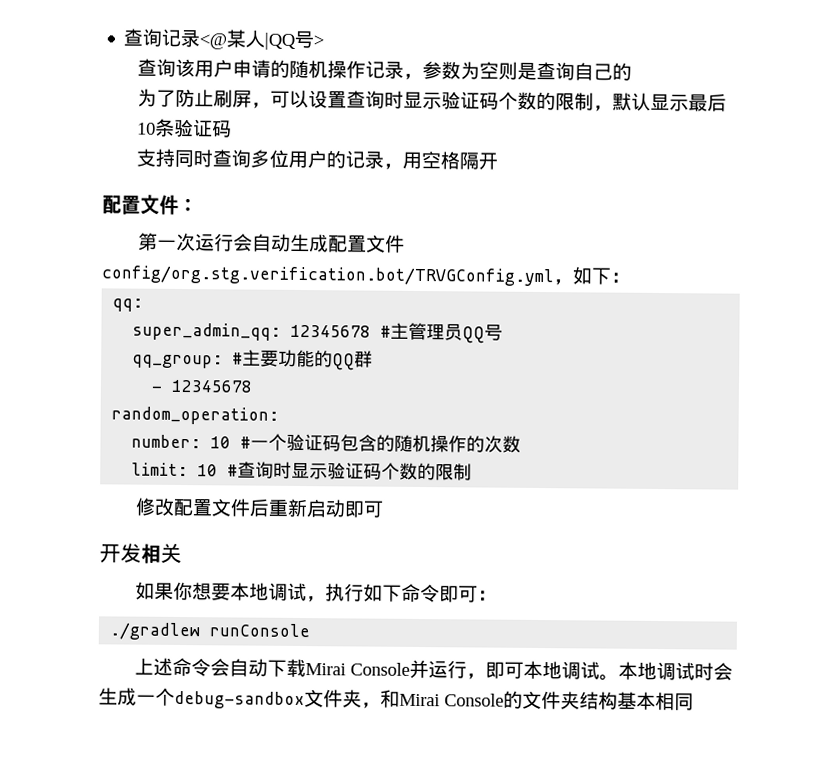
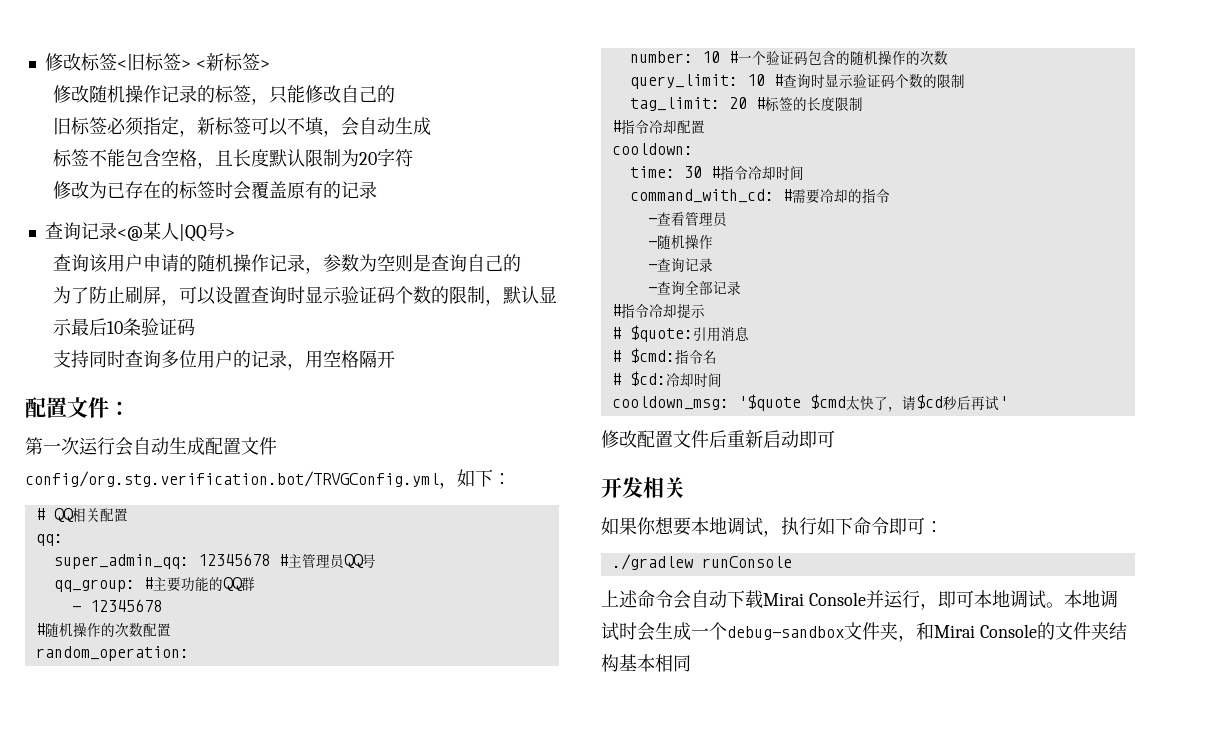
(123, 37) none -> [44,53,270,71] [52,85,395,105] [52,116,431,137] [52,148,413,169] [52,181,377,200] 修改标签<旧标签> <新标签> // 修改随机操作记录的标签，只能修改自己的 // 旧标签必须指定，新标签可以不填，会自动生成 // 标签不能包含空格，且长度默认限制为20字符 // 修改为已存在的标签时会覆盖原有的记录 //
(630, 277) none -> [35,507,128,522] // # QQ相关配置
(254, 386) none -> [35,622,171,638] // #随机操作的次数配置
[131,462,189,477] limit: -> [629,74,738,89] query_limit:
(473, 472) none -> [629,96,863,112] [611,119,705,134] [611,143,693,155] [629,165,804,180] [629,188,890,204] [647,212,728,227] [647,234,713,250] [647,258,713,272] [647,280,741,295] [611,303,705,319] [611,325,749,342] [611,348,717,364] [611,371,722,387] [611,394,1008,412] // tag_limit: 20 #标签的长度限制 // #指令冷却配置 // cooldown: // time: 30 #指令冷却时间 // command_with_cd: #需要冷却的指令 // -查看管理员 // -随机操作 // -查询记录 // -查询全部记录 // #指令冷却提示 // # $quote:引用消息 // # $cmd:指令名 // # $cd:冷却时间 // cooldown_msg: '$quote $cmd太快了，请$cd秒后再试'

